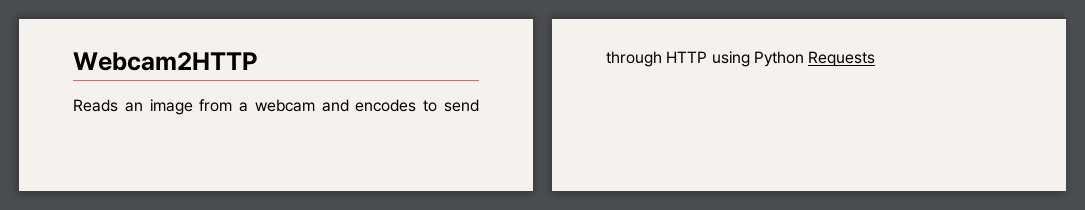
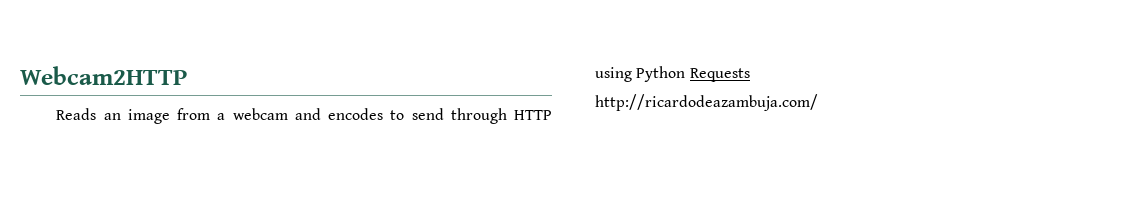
(876, 59) none -> [595,94,818,111] // http://ricardodeazambuja.com/

